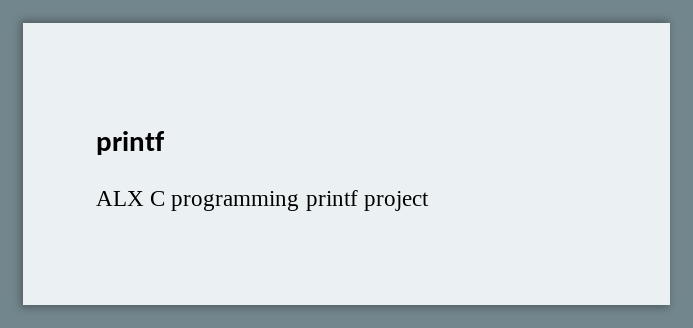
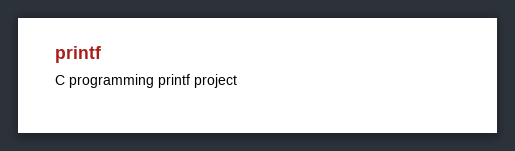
[96,191,144,206] ALX -> (101, 54) none

